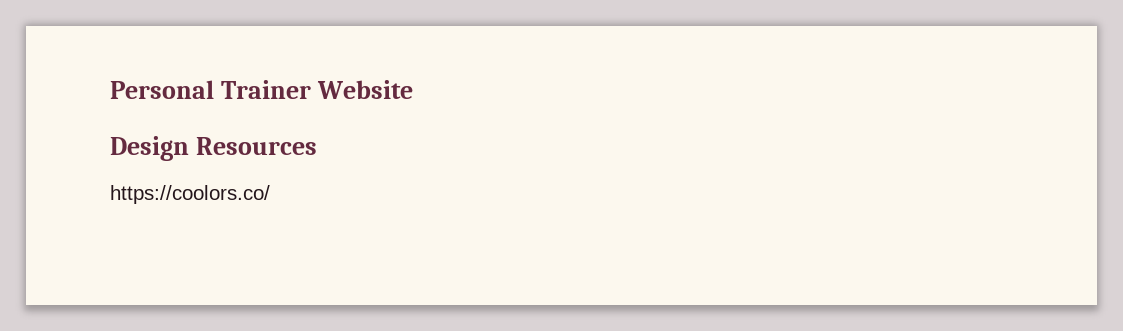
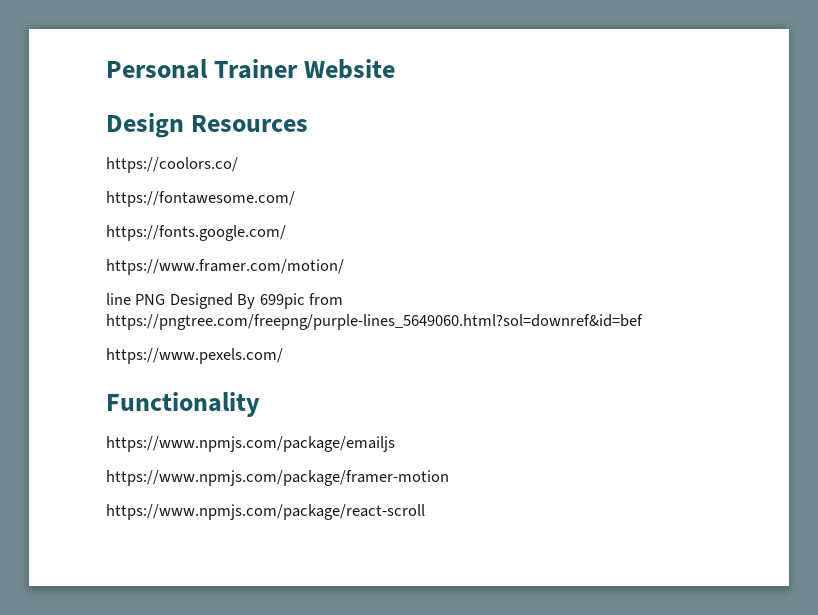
(270, 194) none -> [106,191,295,207] [106,225,286,241] [106,259,344,275] [106,293,344,309] [106,314,643,330] [106,348,283,364] [106,392,260,417] [106,436,395,452] [106,470,449,486] [106,504,425,520] // https://fontawesome.com/ // https://fonts.google.com/ // https://www.framer.com/motion/ // line PNG Designed By 699pic from https://pngtree.com/freepng/purple-lines_5649060.html?sol=downref&id=bef // https://www.pexels.com/ // Functionality // https://www.npmjs.com/package/emailjs // https://www.npmjs.com/package/framer-motion // https://www.npmjs.com/package/react-scroll

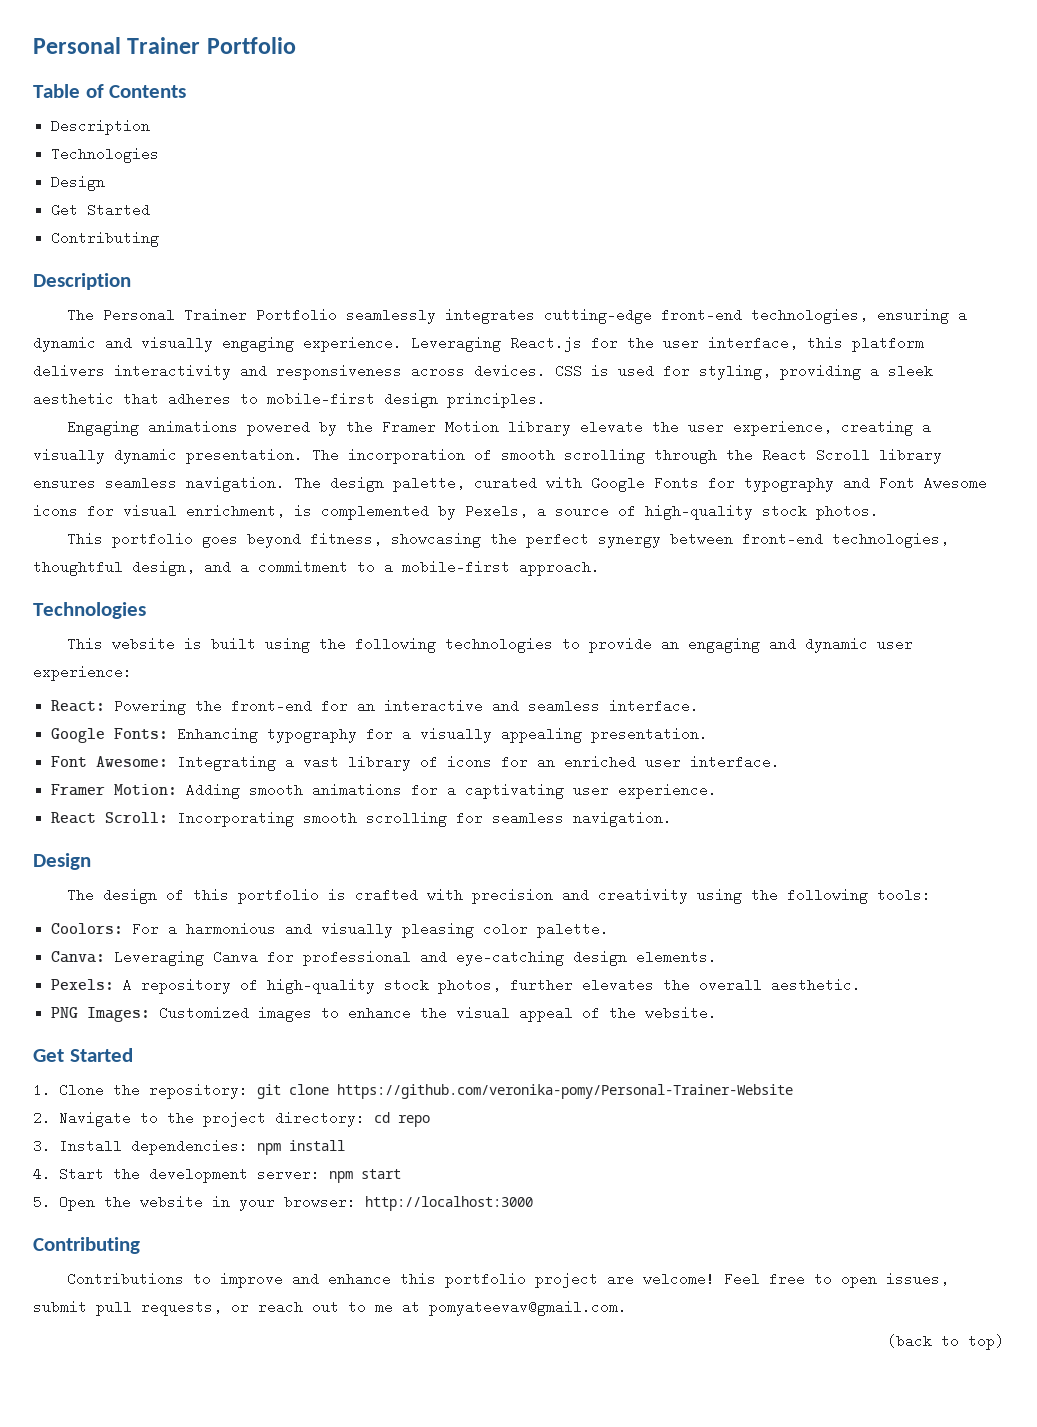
[106,59,396,79] [106,113,309,138] [106,157,238,173] [106,191,295,207] [106,225,286,241] [106,259,344,275] [106,293,344,309] [106,314,643,330] [106,348,283,364] [106,392,260,417] [106,436,395,452] [106,470,449,486] [106,504,425,520] Personal Trainer Website // Design Resources // https://coolors.co/ // https://fontawesome.com/ // https://fonts.google.com/ // https://www.framer.com/motion/ // line PNG Designed By 699pic from https://pngtree.com/freepng/purple-lines_5649060.html?sol=downref&id=bef // https://www.pexels.com/ // Functionality // https://www.npmjs.com/package/emailjs // https://www.npmjs.com/package/framer-motion // https://www.npmjs.com/package/react-scroll -> [33,37,296,54] [33,84,187,98] [51,119,151,135] [51,147,160,163] [51,175,106,191] [51,203,151,217] [51,231,160,247] [33,273,131,290] [66,308,967,324] [33,336,924,352] [33,364,933,380] [33,392,546,408] [66,420,931,436] [33,448,942,464] [33,476,987,492] [33,504,879,520] [66,532,949,548] [33,560,600,576] [33,602,146,619] [66,637,913,653] [33,665,132,681] [51,699,700,715] [51,727,709,743] [51,755,781,771] [51,783,718,799] [51,811,673,827] [33,853,91,870] [66,888,931,904] [51,922,610,938] [51,950,718,966] [51,978,862,994] [51,1006,718,1022] [33,1048,133,1062] [33,1083,794,1099] [33,1111,431,1127] [33,1139,346,1155] [33,1167,402,1183] [33,1195,534,1211] [33,1237,140,1254] [66,1272,949,1288] [33,1300,627,1316] [887,1334,1004,1350] Personal Trainer Portfolio // Table of Contents // Description // Technologies // Design // Get Started // Contributing // Description // The Personal Trainer Portfolio seamlessly integrates cutting-edge front-end technologies, ensuring a dynamic and visually engaging experience. Leveraging React.js for the user interface, this platform delivers interactivity and responsiveness across devices. CSS is used for styling, providing a sleek aesthetic that adheres to mobile-first design principles. // Engaging animations powered by the Framer Motion library elevate the user experience, creating a visually dynamic presentation. The incorporation of smooth scrolling through the React Scroll library ensures seamless navigation. The design palette, curated with Google Fonts for typography and Font Awesome icons for visual enrichment, is complemented by Pexels, a source of high-quality stock photos. // This portfolio goes beyond fitness, showcasing the perfect synergy between front-end technologies, thoughtful design, and a commitment to a mobile-first approach. // Technologies // This website is built using the following technologies to provide an engaging and dynamic user experience: // React: Powering the front-end for an interactive and seamless interface. // Google Fonts: Enhancing typography for a visually appealing presentation. // Font Awesome: Integrating a vast library of icons for an enriched user interface. // Framer Motion: Adding smooth animations for a captivating user experience. // React Scroll: Incorporating smooth scrolling for seamless navigation. // Design // The design of this portfolio is crafted with precision and creativity using the following tools: // Coolors: For a harmonious and visually pleasing color palette. // Canva: Leveraging Canva for professional and eye-catching design elements. // Pexels: A repository of high-quality stock photos, further elevates the overall aesthetic. // PNG Images: Customized images to enhance the visual appeal of the website. // Get Started // 1. Clone the repository: git clone https://github.com/veronika-pomy/Personal-Trainer-Website // 2. Navigate to the project directory: cd repo // 3. Install dependencies: npm install // 4. Start the development server: npm start // 5. Open the website in your browser: http://localhost:3000 // Contributing // Contributions to improve and enhance this portfolio project are welcome! Feel free to open issues, submit pull requests, or reach out to me at pomyateevav@gmail.com. // (back to top)

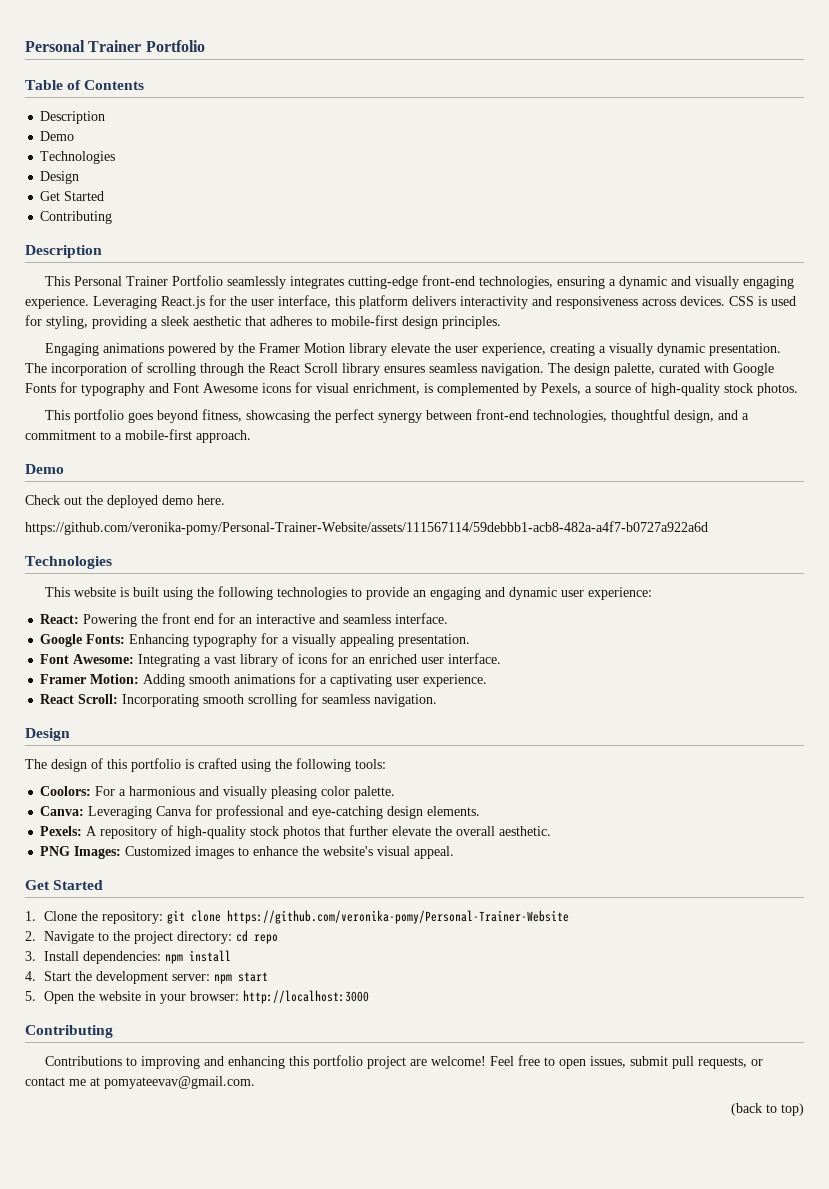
(151, 127) none -> [40,131,75,141] // Demo
[66,308,94,322] The -> [44,276,70,286] This
[501,450,555,460] smooth -> (143, 367) none
(600, 568) none -> [25,464,64,474] [25,495,225,508] [25,521,708,535] // Demo // Check out the deployed demo here. // https://github.com/veronika-pomy/Personal-Trainer-Website/assets/111567114/59debbb1-acb8-482a-a4f7-b0727a922a6d
[231,699,313,713] front-end -> [162,613,215,624] front end
[426,888,688,904] with precision and creativity -> (237, 763) none
[438,978,655,994] photos, further elevates -> [283,825,432,839] photos that further elevate
[456,1006,718,1022] visual appeal of the website. -> [323,846,455,859] website's visual appeal.
[219,1272,391,1288] improve and enhance -> [140,1056,285,1069] improving and enhancing
[258,1300,366,1314] reach out to -> [25,1077,65,1086] contact

